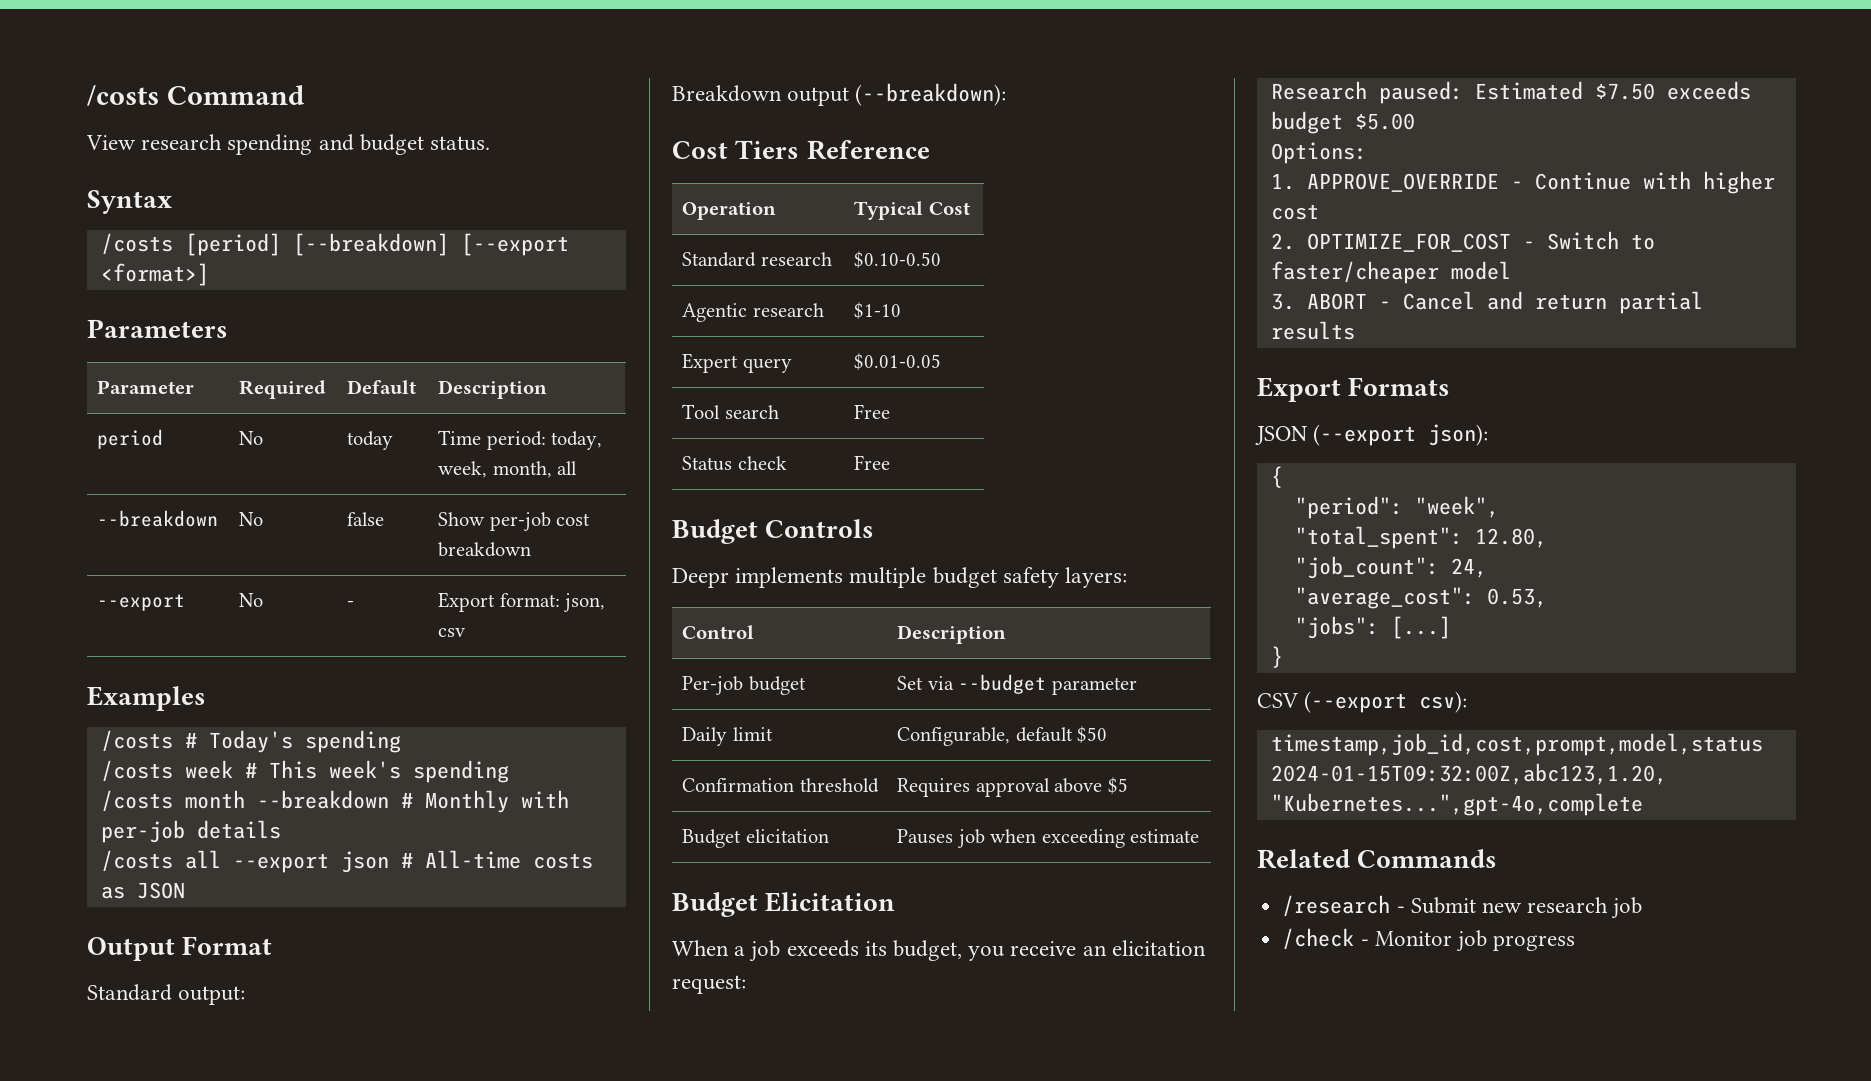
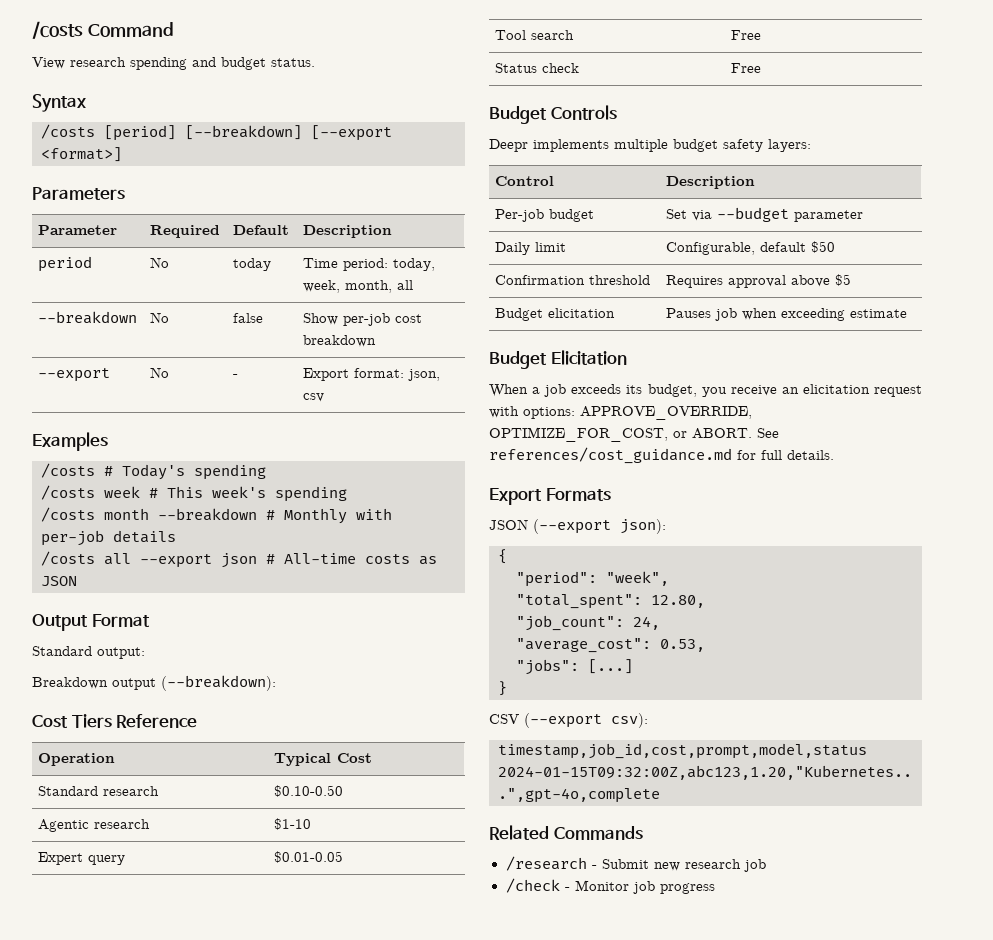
[672,975,746,994] [1270,81,1751,104] [1270,111,1415,134] [1270,142,1367,164] [1270,171,1775,194] [1270,204,1319,220] [1270,231,1655,252] [1270,261,1511,284] [1270,291,1703,314] [1270,321,1355,340] request: // Research paused: Estimated $7.50 exceeds budget $5.00 // Options: // 1. APPROVE_OVERRIDE - Continue with higher cost // 2. OPTIMIZE_FOR_COST - Switch to faster/cheaper model // 3. ABORT - Cancel and return partial results -> [874,385,922,397] [489,406,752,420] [489,427,779,442] [489,447,834,464] request with options: APPROVE_OVERRIDE, OPTIMIZE_FOR_COST, or ABORT. See references/cost_guidance.md for full details.

